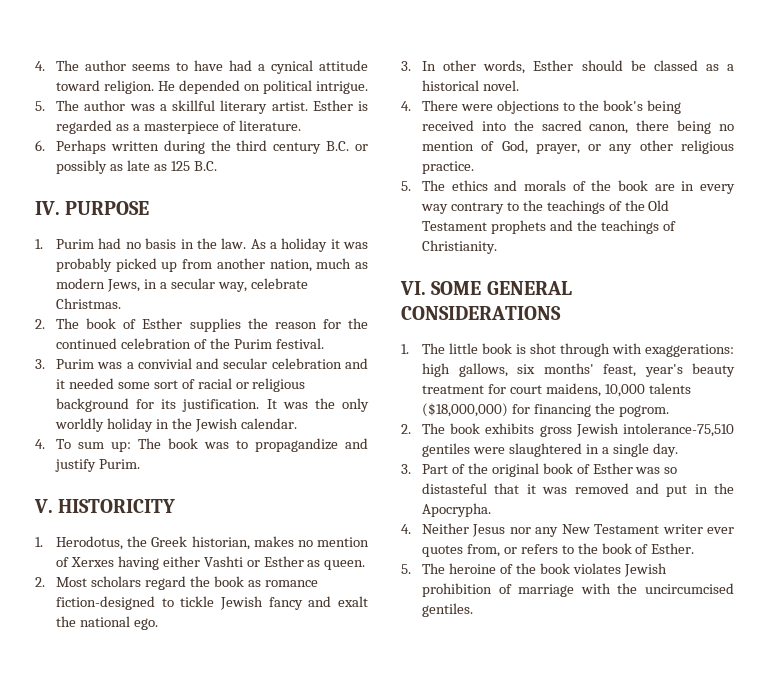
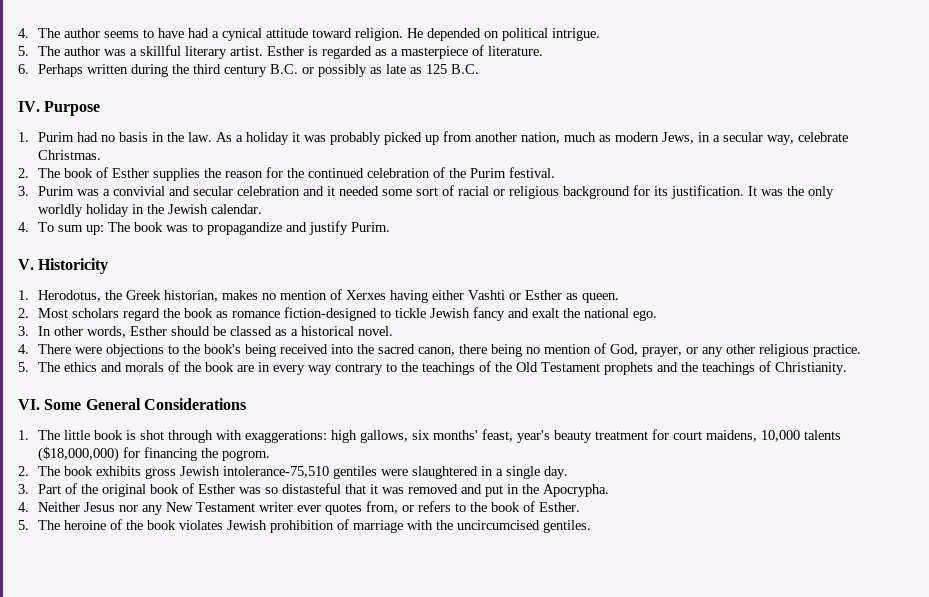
[65,201,150,215] PURPOSE -> [44,101,101,116] Purpose
[58,499,176,513] HISTORICITY -> [38,258,109,274] Historicity
[431,281,572,295] [401,306,561,320] SOME GENERAL CONSIDERATIONS -> [44,398,246,410] Some General Considerations

